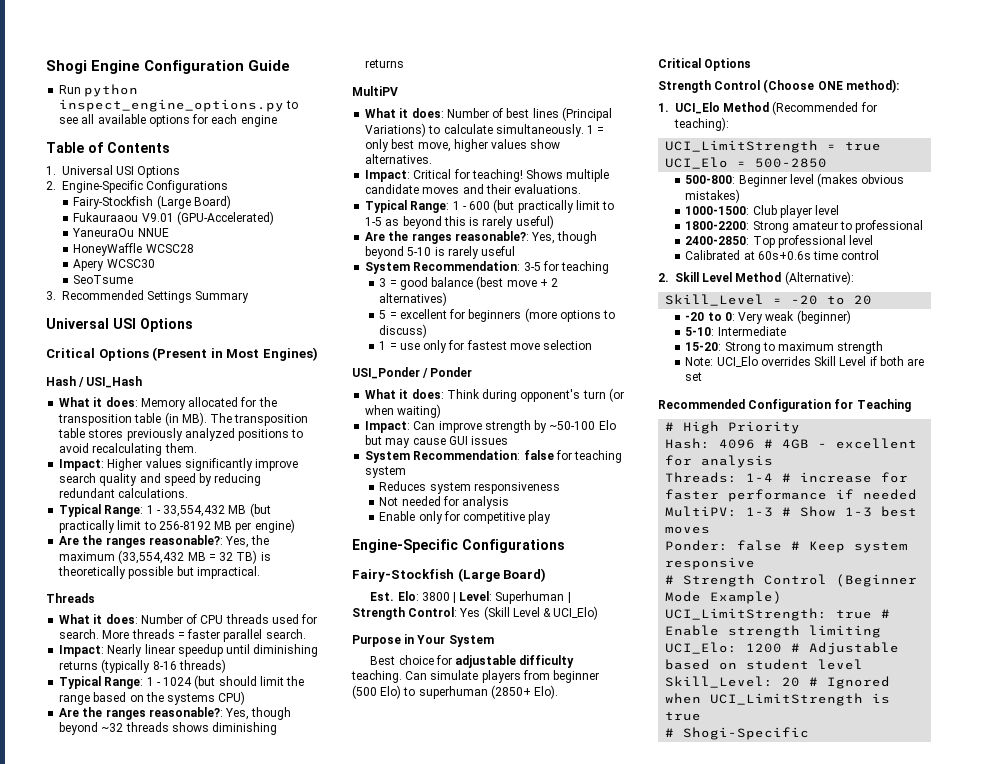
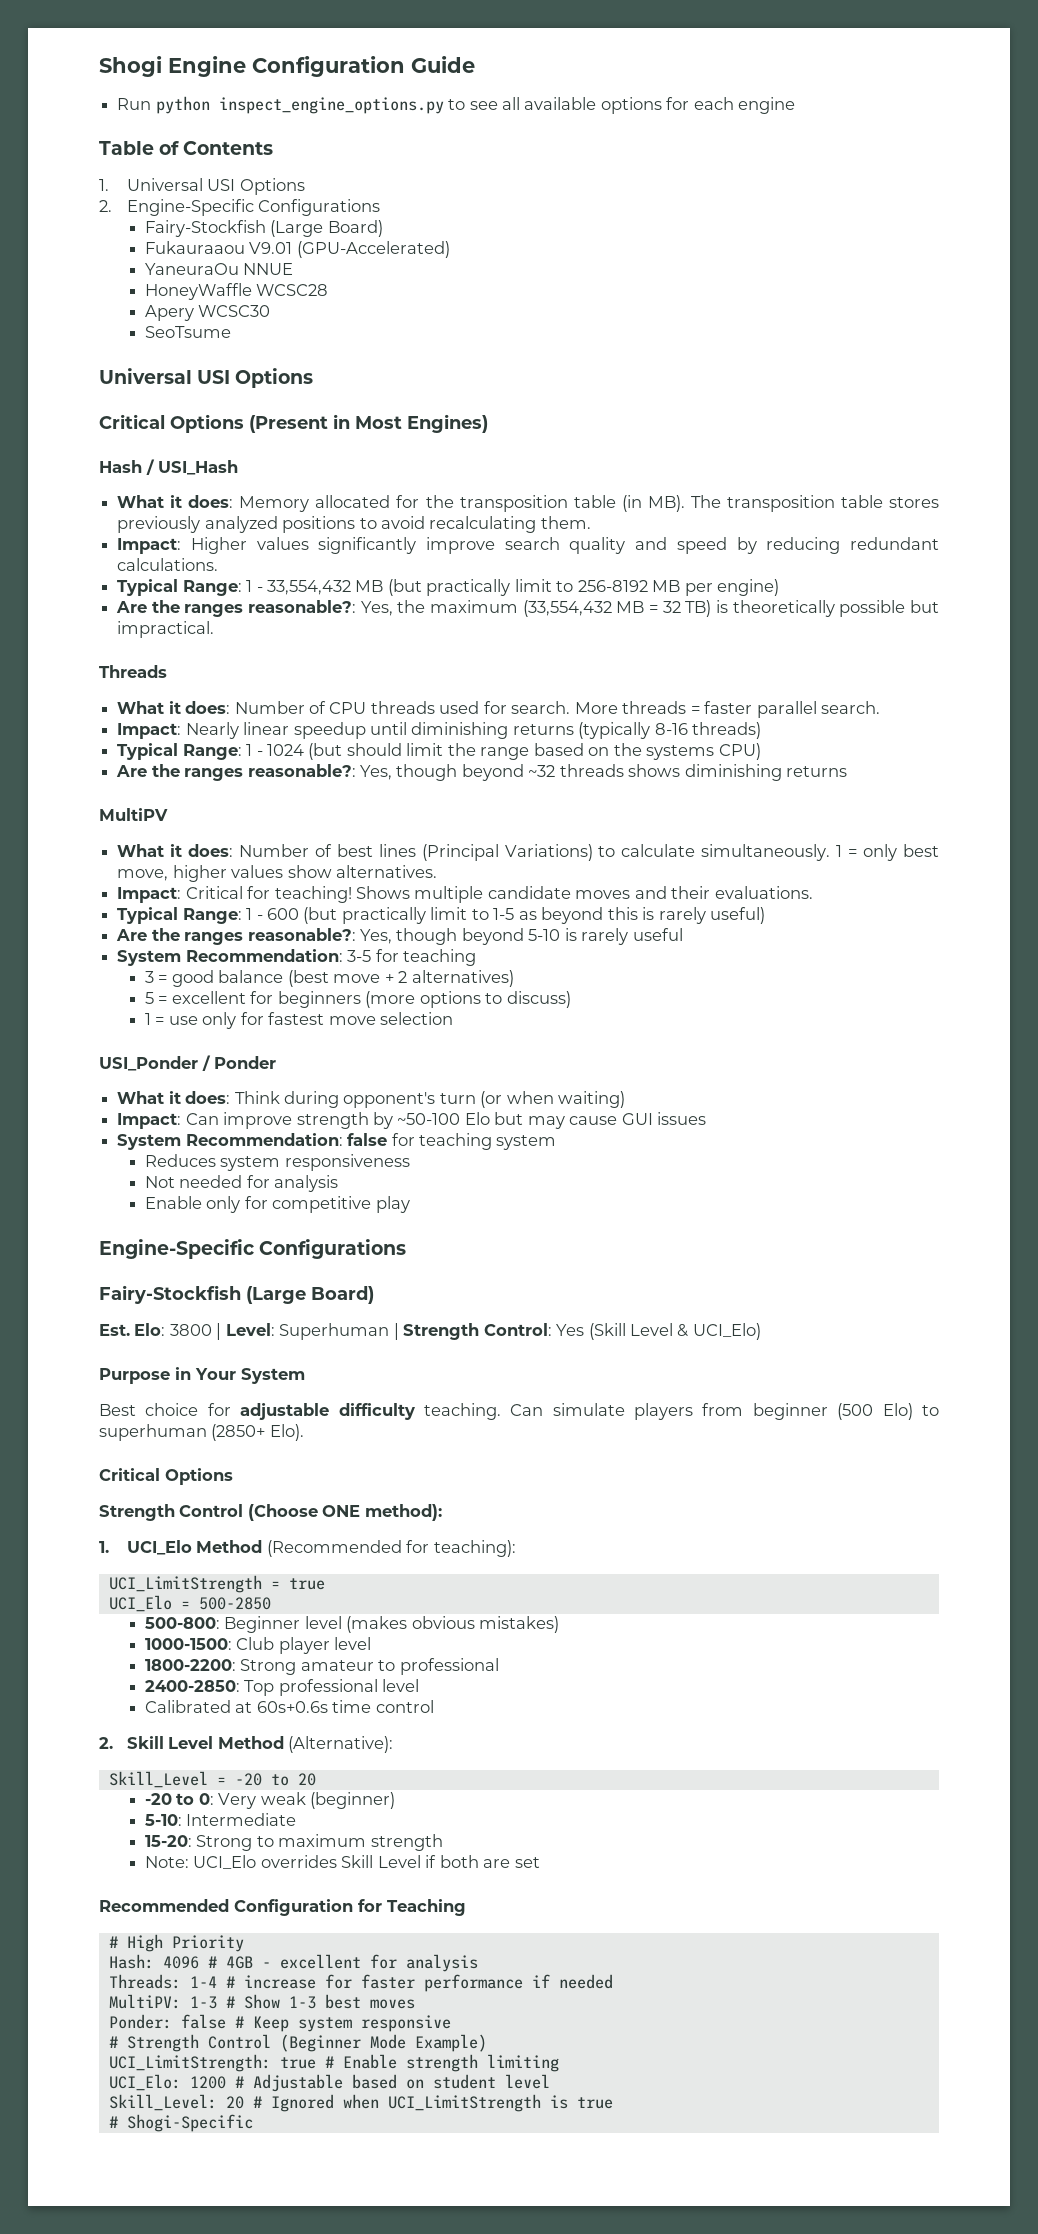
[46,290,250,303] // 3. Recommended Settings Summary -> (231, 332) none

